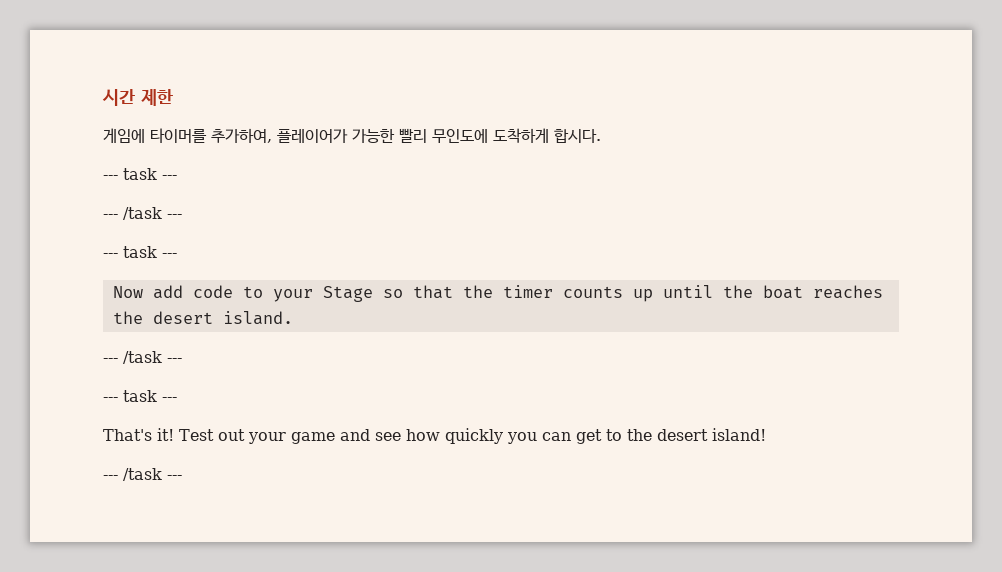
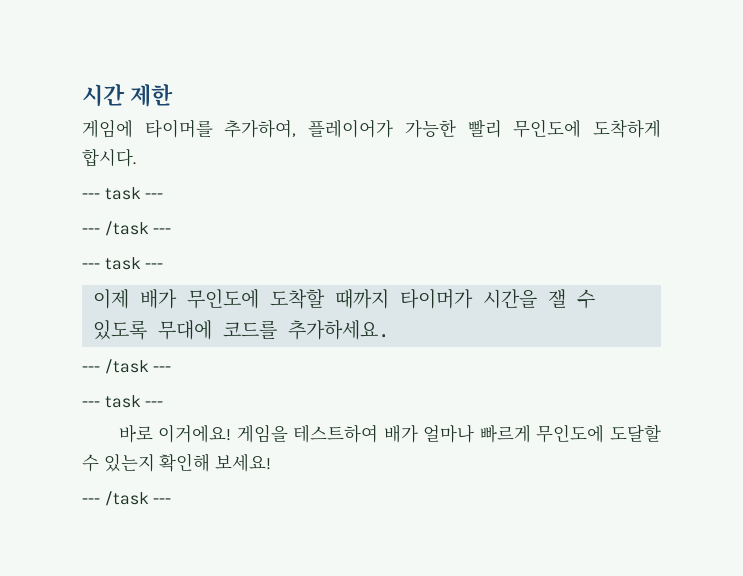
[112,285,883,302] [112,311,293,325] [103,351,182,364] [103,390,177,402] [103,428,766,444] Now add code to your Stage so that the timer counts up until the boat reaches the desert island. // --- /task --- // --- task --- // That's it! Test out your game and see how quickly you can get to the desert island! -> [92,289,595,309] [92,320,389,340] [82,359,172,374] [82,395,164,408] [118,424,662,443] [82,453,272,472] 이제 배가 무인도에 도착할 때까지 타이머가 시간을 잴 수 있도록 무대에 코드를 추가하세요. // --- /task --- // --- task --- // 바로 이거에요! 게임을 테스트하여 배가 얼마나 빠르게 무인도에 도달할 수 있는지 확인해 보세요!

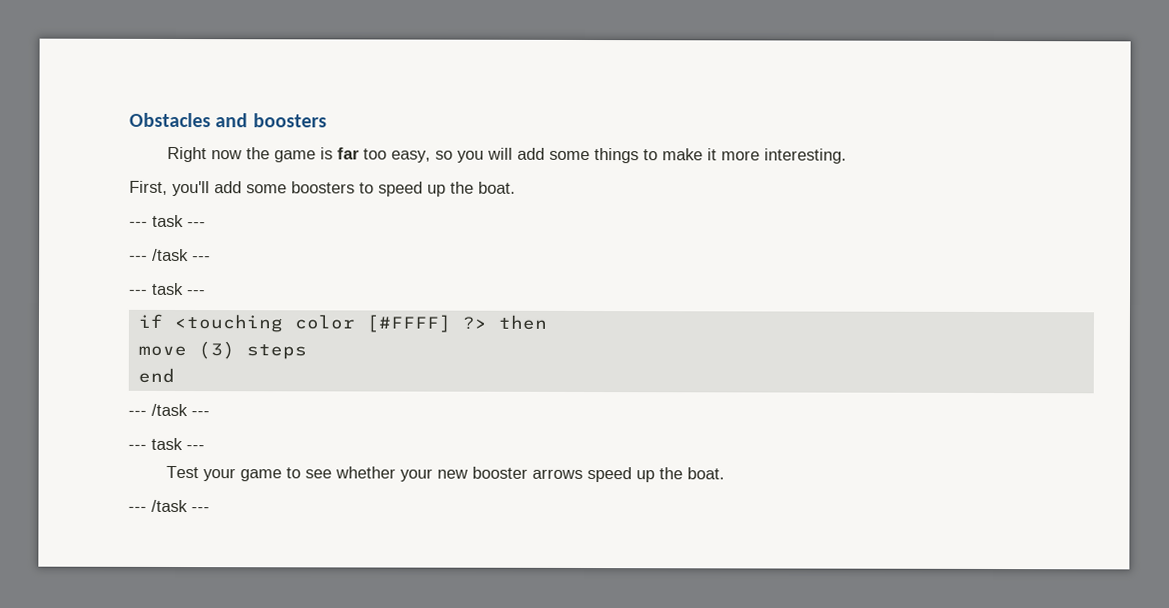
[82,83,173,107] [82,119,661,138] [82,148,136,167] 시간 제한 // 게임에 타이머를 추가하여, 플레이어가 가능한 빨리 무인도에 도착하게 합시다. -> [129,112,327,128] [166,146,847,164] [129,180,516,197] Obstacles and boosters // Right now the game is far too easy, so you will add some things to make it more interesting. // First, you'll add some boosters to speed up the boat.
[92,289,595,309] [92,320,389,340] [82,359,172,374] [82,395,164,408] [118,424,662,443] [82,453,272,472] 이제 배가 무인도에 도착할 때까지 타이머가 시간을 잴 수 있도록 무대에 코드를 추가하세요. // --- /task --- // --- task --- // 바로 이거에요! 게임을 테스트하여 배가 얼마나 빠르게 무인도에 도달할 수 있는지 확인해 보세요! -> [137,313,547,333] [137,341,307,360] [137,367,175,383] [128,403,210,417] [128,437,205,451] [165,465,725,483] if <touching color [#FFFF] ?> then // move (3) steps // end // --- /task --- // --- task --- // Test your game to see whether your new booster arrows speed up the boat.

